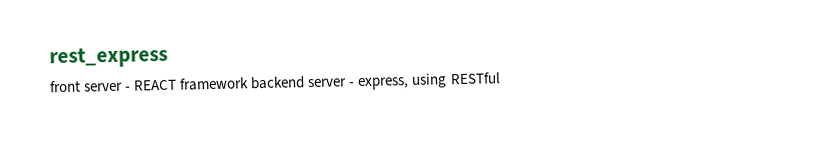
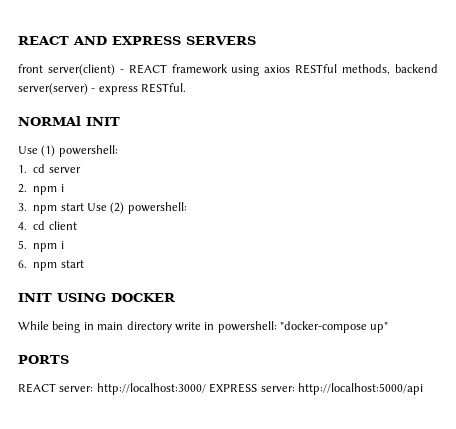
[49,45,168,69] rest_express -> [18,36,256,45] REACT AND EXPRESS SERVERS
[84,82,124,92] server -> [47,64,115,76] server(client)
[250,72,501,91] backend server - express, using RESTful -> [231,64,439,76] [18,83,187,95] [18,116,120,126] [18,145,118,157] [18,164,81,173] [18,184,64,195] [18,202,187,214] [18,221,77,230] [18,240,64,252] [18,260,84,271] [18,293,175,302] [18,321,389,333] [18,355,69,364] [18,383,423,395] using axios RESTful methods, backend server(server) - express RESTful. // NORMAl INIT // Use (1) powershell: // 1. cd server // 2. npm i // 3. npm start Use (2) powershell: // 4. cd client // 5. npm i // 6. npm start // INIT USING DOCKER // While being in main directory write in powershell: "docker-compose up" // PORTS // REACT server: http://localhost:3000/ EXPRESS server: http://localhost:5000/api

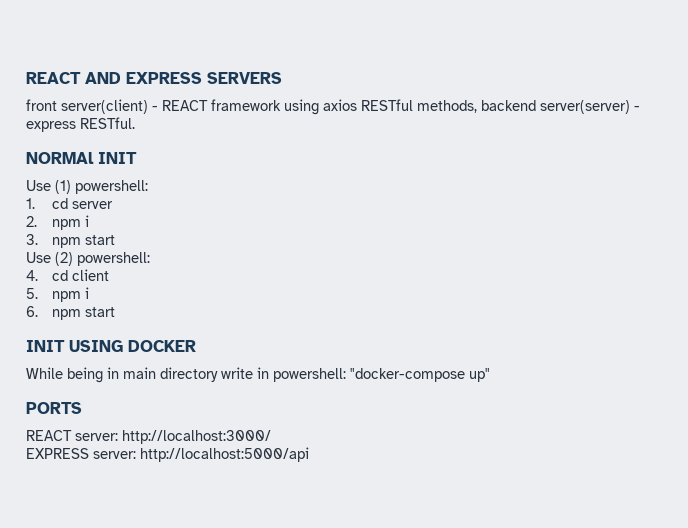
(84, 207) none -> (116, 240) //
(206, 389) none -> (271, 437) //

